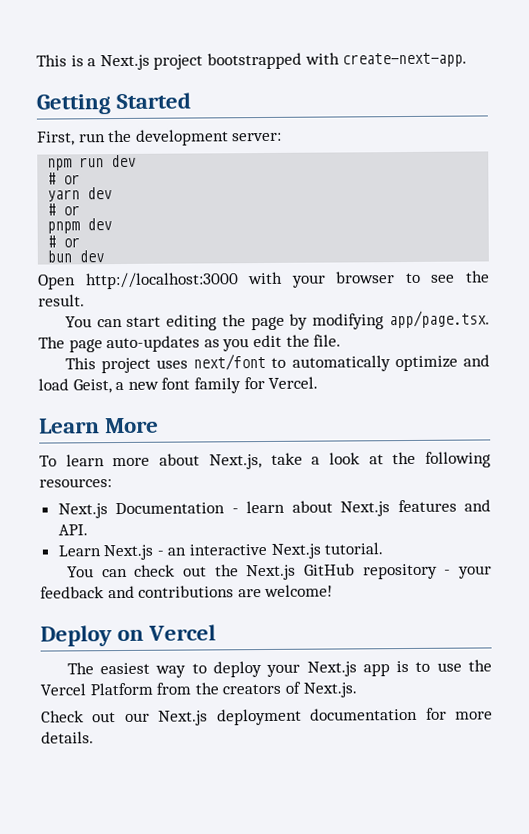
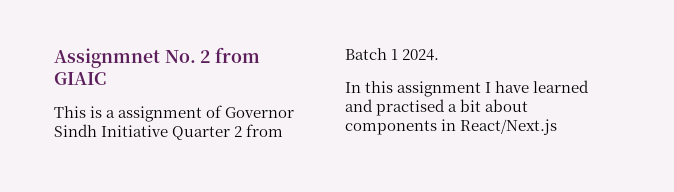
[36,52,468,71] [36,92,192,115] [37,129,283,146] [47,154,137,171] [47,172,81,185] [47,187,113,202] [47,203,81,216] [47,218,113,234] [47,235,81,248] [47,250,105,263] [38,270,490,290] [38,294,85,307] [64,310,490,331] [38,334,342,353] [64,353,490,374] [38,376,319,394] [39,417,160,434] [39,451,491,470] [39,478,112,488] [57,499,492,519] [57,524,88,536] [57,542,384,561] [66,563,492,581] [40,584,334,599] [40,624,217,647] [66,659,492,678] [40,681,357,698] [41,707,493,726] [41,731,94,744] This is a Next.js project bootstrapped with create-next-app. // Getting Started // First, run the development server: // npm run dev // # or // yarn dev // # or // pnpm dev // # or // bun dev // Open http://localhost:3000 with your browser to see the result. // You can start editing the page by modifying app/page.tsx. The page auto-updates as you edit the file. // This project uses next/font to automatically optimize and load Geist, a new font family for Vercel. // Learn More // To learn more about Next.js, take a look at the following resources: // Next.js Documentation - learn about Next.js features and API. // Learn Next.js - an interactive Next.js tutorial. // You can check out the Next.js GitHub repository - your feedback and contributions are welcome! // Deploy on Vercel // The easiest way to deploy your Next.js app is to use the Vercel Platform from the creators of Next.js. // Check out our Next.js deployment documentation for more details. -> [54,47,261,68] [54,72,106,85] [54,105,295,122] [54,124,284,140] [345,48,440,61] [345,80,590,97] [345,99,529,116] [345,119,558,135] Assignmnet No. 2 from GIAIC // This is a assignment of Governor Sindh Initiative Quarter 2 from Batch 1 2024. // In this assignment I have learned and practised a bit about components in React/Next.js

